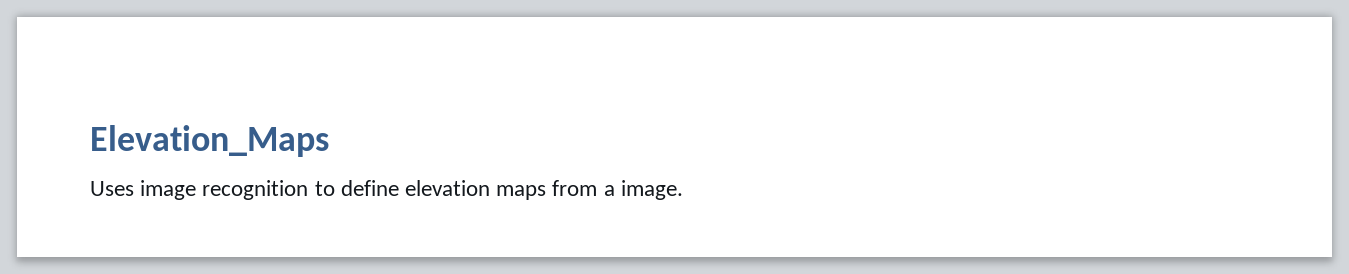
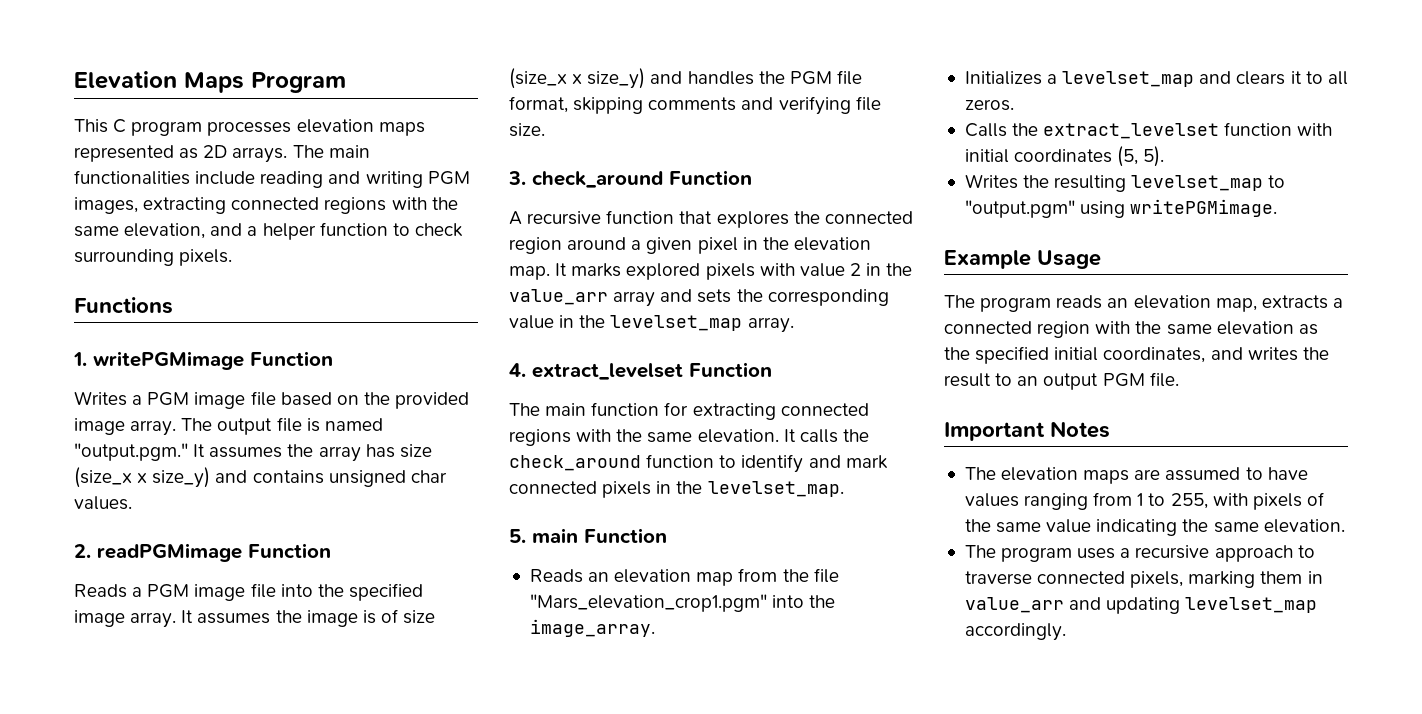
[90,125,329,157] [90,180,683,200] Elevation_Maps // Uses image recognition to define elevation maps from a image. -> [74,71,346,93] [74,119,425,136] [74,145,370,163] [74,170,470,188] [74,197,458,214] [74,222,463,240] [74,249,233,266] [74,297,173,314] [73,351,333,370] [74,391,470,409] [74,417,383,436] [74,443,432,462] [74,467,447,488] [74,496,132,510] [74,543,331,562] [74,583,423,601] [74,609,436,628] [509,68,862,89] [509,96,881,115] [509,123,545,137] [508,170,752,188] [509,210,913,228] [509,237,871,254] [509,263,913,280] [509,289,889,307] [509,315,794,333] [509,362,772,380] [509,402,869,420] [509,429,869,446] [509,454,888,473] [509,481,844,498] [509,528,667,543] [529,568,839,586] [529,594,836,612] [529,619,655,637] [964,71,1348,87] [964,99,1014,111] [964,122,1333,139] [964,146,1165,167] [964,174,1286,192] [964,199,1278,218] [944,250,1101,269] [944,295,1343,312] [944,321,1318,338] [944,346,1329,364] [944,372,1179,390] [944,421,1110,441] [964,467,1308,484] [964,492,1324,510] [964,519,1345,536] [964,545,1315,562] [964,571,1323,588] [964,597,1318,614] [964,623,1066,641] Elevation Maps Program // This C program processes elevation maps represented as 2D arrays. The main functionalities include reading and writing PGM images, extracting connected regions with the same elevation, and a helper function to check surrounding pixels. // Functions // 1. writePGMimage Function // Writes a PGM image file based on the provided image array. The output file is named "output.pgm." It assumes the array has size (size_x x size_y) and contains unsigned char values. // 2. readPGMimage Function // Reads a PGM image file into the specified image array. It assumes the image is of size (size_x x size_y) and handles the PGM file format, skipping comments and verifying file size. // 3. check_around Function // A recursive function that explores the connected region around a given pixel in the elevation map. It marks explored pixels with value 2 in the value_arr array and sets the corresponding value in the levelset_map array. // 4. extract_levelset Function // The main function for extracting connected regions with the same elevation. It calls the check_around function to identify and mark connected pixels in the levelset_map. // 5. main Function // Reads an elevation map from the file "Mars_elevation_crop1.pgm" into the image_array. // Initializes a levelset_map and clears it to all zeros. // Calls the extract_levelset function with initial coordinates (5, 5). // Writes the resulting levelset_map to "output.pgm" using writePGMimage. // Example Usage // The program reads an elevation map, extracts a connected region with the same elevation as the specified initial coordinates, and writes the result to an output PGM file. // Important Notes // The elevation maps are assumed to have values ranging from 1 to 255, with pixels of the same value indicating the same elevation. // The program uses a recursive approach to traverse connected pixels, marking them in value_arr and updating levelset_map accordingly.

